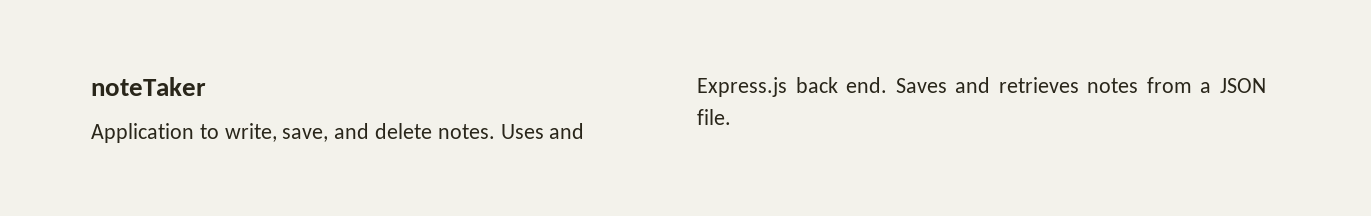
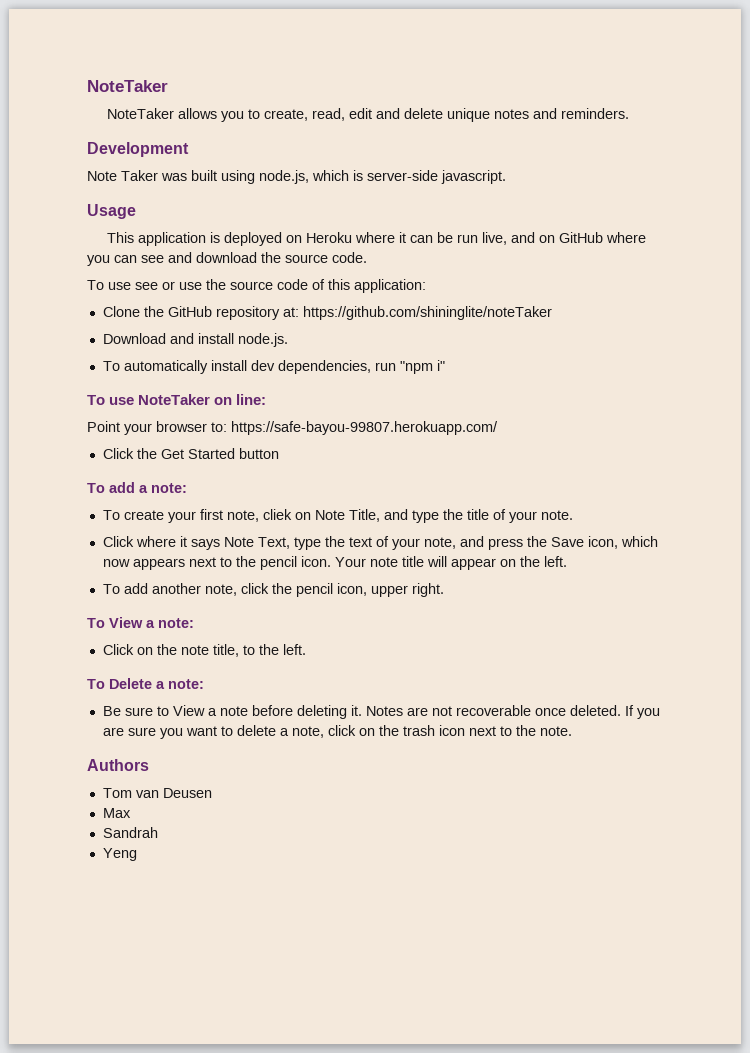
[91,77,206,96] [91,123,585,143] [697,77,1266,97] [697,109,731,125] noteTaker // Application to write, save, and delete notes. Uses and Express.js back end. Saves and retrieves notes from a JSON file. -> [87,80,168,92] [107,108,630,122] [87,142,189,157] [87,170,506,184] [87,204,136,219] [107,232,647,246] [87,252,367,266] [87,279,426,293] [102,306,552,320] [102,333,288,347] [102,360,445,374] [87,394,267,405] [87,421,498,435] [102,448,279,459] [87,482,187,493] [102,509,573,523] [102,536,658,550] [102,556,567,570] [102,583,444,597] [87,617,194,628] [102,644,306,657] [87,678,204,689] [102,705,660,719] [102,725,572,739] [87,759,149,771] [102,788,212,798] [102,808,131,818] [102,827,158,838] [102,848,137,861] NoteTaker // NoteTaker allows you to create, read, edit and delete unique notes and reminders. // Development // Note Taker was built using node.js, which is server-side javascript. // Usage // This application is deployed on Heroku where it can be run live, and on GitHub where you can see and download the source code. // To use see or use the source code of this application: // Clone the GitHub repository at: https://github.com/shininglite/noteTaker // Download and install node.js. // To automatically install dev dependencies, run "npm i" // To use NoteTaker on line: // Point your browser to: https://safe-bayou-99807.herokuapp.com/ // Click the Get Started button // To add a note: // To create your first note, cliek on Note Title, and type the title of your note. // Click where it says Note Text, type the text of your note, and press the Save icon, which now appears next to the pencil icon. Your note title will appear on the left. // To add another note, click the pencil icon, upper right. // To View a note: // Click on the note title, to the left. // To Delete a note: // Be sure to View a note before deleting it. Notes are not recoverable once deleted. If you are sure you want to delete a note, click on the trash icon next to the note. // Authors // Tom van Deusen // Max // Sandrah // Yeng

